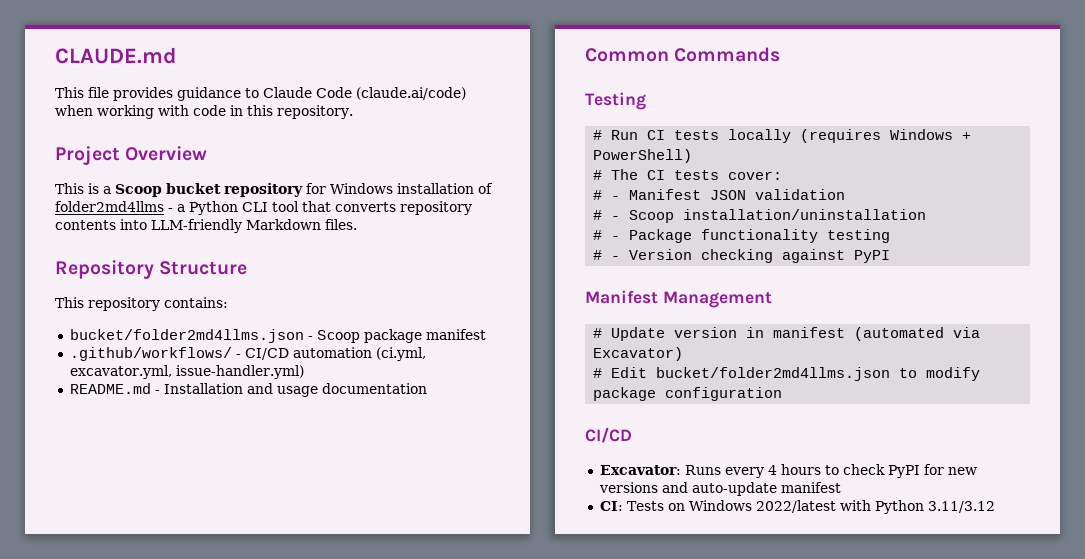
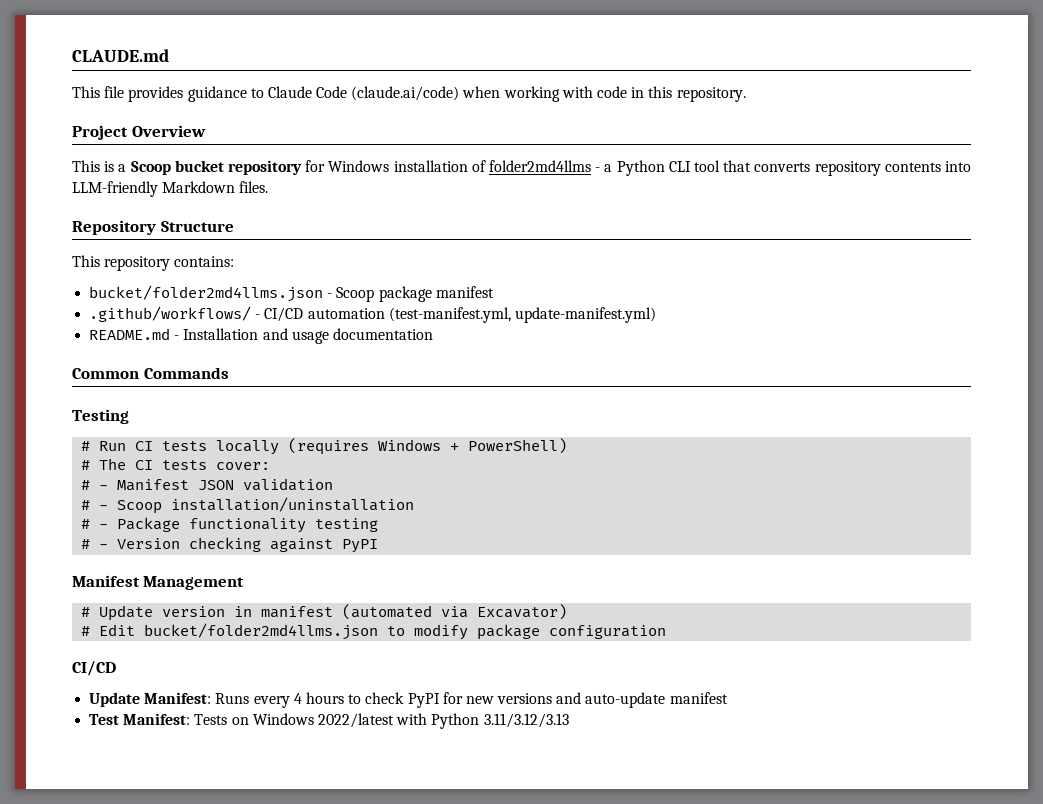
[375,347,426,361] [69,365,304,379] (ci.yml, excavator.yml, issue-handler.yml) -> [388,307,656,323] (test-manifest.yml, update-manifest.yml)
[599,465,681,475] Excavator: -> [89,692,212,707] Update Manifest:
[599,501,623,511] CI: -> [89,713,191,725] Test Manifest:
[927,501,995,513] 3.11/3.12 -> [483,713,569,728] 3.11/3.12/3.13

